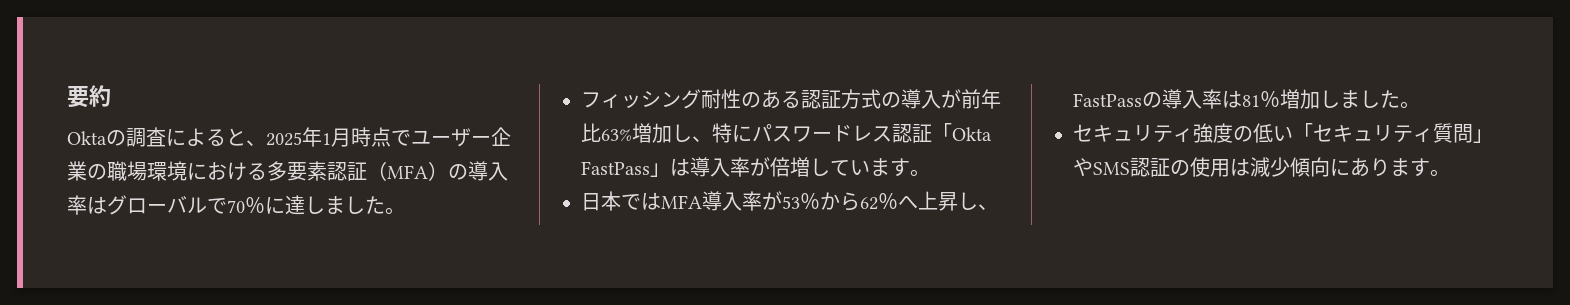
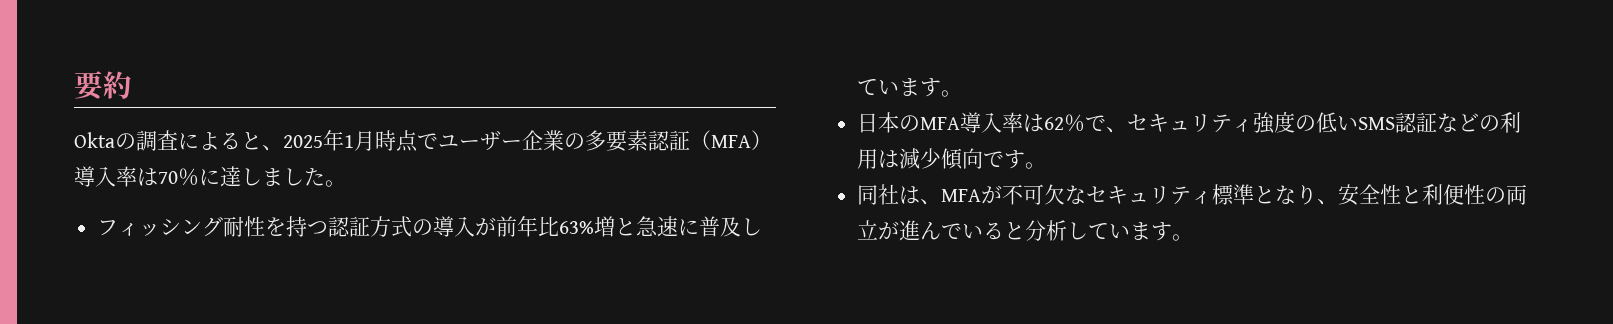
[107,161,267,181] 職場環境における -> (585, 141) none
[448,161,508,181] [67,195,227,215] の導入率はグローバルで -> [74,166,158,187] 導入率は
[741,90,801,109] のある -> [265,216,329,237] を持つ
[652,123,992,143] [581,157,810,177] 加し、特にパスワードレス認証「Okta FastPass」は導入率が倍増 -> [615,216,742,237] と急速に普及
[621,192,661,210] では -> [899,115,921,131] の
[762,191,998,211] [1073,89,1420,109] が53％から62％へ上昇し、FastPassの導入率は81％増加しました。 // -> [1023,114,1128,133] は62％で、
[1293,123,1493,143] [1073,157,1390,177] 「セキュリティ質問」やSMS認証の使用は減少傾向にあり -> [1358,112,1522,133] [857,148,1047,170] [857,184,1528,206] [857,220,1131,241] SMS認証などの利用は減少傾向です。 // 同社は、MFAが不可欠なセキュリティ標準となり、安全性と利便性の両立が進んでいると分析してい

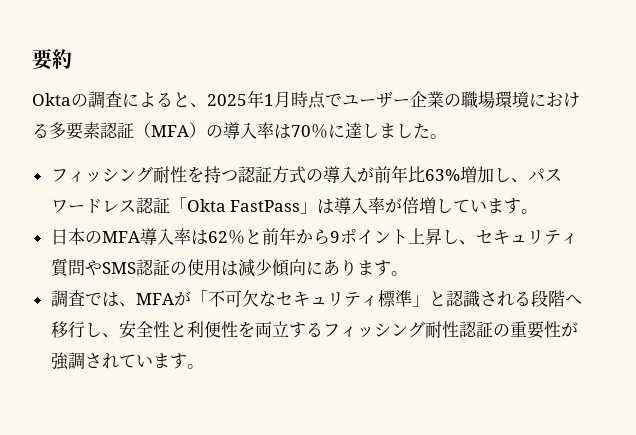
(585, 141) none -> [461,91,580,108] [32,123,49,138] 職場環境における
(772, 140) none -> [206,125,223,138] の
[615,216,742,237] と急速に普及 -> [476,166,562,183] [50,197,437,214] 加し、パスワードレス認証「Okta FastPass」は導入率が倍増
[1085,111,1522,134] で、セキュリティ強度の低いSMS認証などの利 -> [244,227,578,245] [50,259,204,277] と前年から9ポイント上昇し、セキュリティ質問やSMS認証の使
[983,150,1047,169] [857,184,900,205] です。 // 同社 -> [305,259,408,276] [50,290,102,307] にあります。 // 調査で
(1003, 194) none -> [190,290,208,305] 「
[1254,184,1528,206] [857,220,1089,241] となり、安全性と利便性の両立が進んでいると分析し -> [411,290,582,308] [50,321,578,339] [50,352,119,370] 」と認識される段階へ移行し、安全性と利便性を両立するフィッシング耐性認証の重要性が強調され

